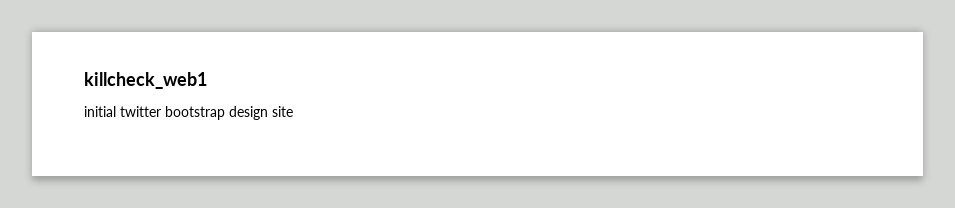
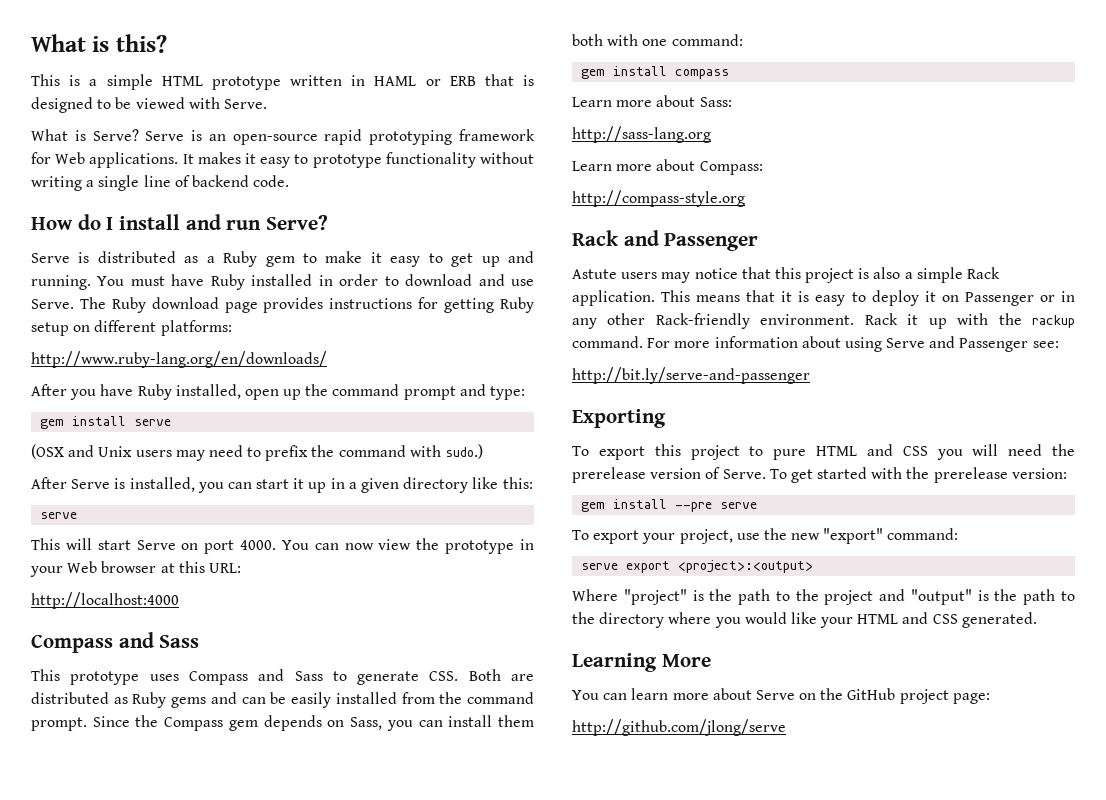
[84,72,207,89] [84,106,293,120] killcheck_web1 // initial twitter bootstrap design site -> [31,34,167,53] [31,74,535,90] [31,97,267,113] [31,129,535,145] [31,152,534,168] [31,175,290,191] [31,214,329,230] [31,251,535,267] [31,274,534,290] [31,297,535,313] [31,320,232,336] [31,351,327,368] [31,384,526,400] [40,416,172,429] [31,444,484,461] [31,477,533,493] [40,512,78,519] [31,538,535,554] [30,561,241,577] [31,592,179,609] [31,632,200,653] [31,669,534,685] [31,692,534,708] [31,715,535,731] [572,34,743,46] [581,66,730,79] [572,95,732,107] [572,126,711,143] [572,159,763,175] [572,190,745,207] [572,230,759,251] [572,267,1001,283] [572,290,1075,306] [572,313,1075,329] [572,336,1059,352] [572,367,810,384] [572,409,666,428] [572,444,1075,460] [572,467,1067,483] [581,499,758,512] [572,528,959,544] [581,560,814,573] [572,589,1075,605] [572,612,1037,628] [572,653,711,672] [572,688,990,704] [572,719,786,736] What is this? // This is a simple HTML prototype written in HAML or ERB that is designed to be viewed with Serve. // What is Serve? Serve is an open-source rapid prototyping framework for Web applications. It makes it easy to prototype functionality without writing a single line of backend code. // How do I install and run Serve? // Serve is distributed as a Ruby gem to make it easy to get up and running. You must have Ruby installed in order to download and use Serve. The Ruby download page provides instructions for getting Ruby setup on different platforms: // http://www.ruby-lang.org/en/downloads/ // After you have Ruby installed, open up the command prompt and type: // gem install serve // (OSX and Unix users may need to prefix the command with sudo.) // After Serve is installed, you can start it up in a given directory like this: // serve // This will start Serve on port 4000. You can now view the prototype in your Web browser at this URL: // http://localhost:4000 // Compass and Sass // This prototype uses Compass and Sass to generate CSS. Both are distributed as Ruby gems and can be easily installed from the command prompt. Since the Compass gem depends on Sass, you can install them both with one command: // gem install compass // Learn more about Sass: // http://sass-lang.org // Learn more about Compass: // http://compass-style.org // Rack and Passenger // Astute users may notice that this project is also a simple Rack application. This means that it is easy to deploy it on Passenger or in any other Rack-friendly environment. Rack it up with the rackup command. For more information about using Serve and Passenger see: // http://bit.ly/serve-and-passenger // Exporting // To export this project to pure HTML and CSS you will need the prerelease version of Serve. To get started with the prerelease version: // gem install --pre serve // To export your project, use the new "export" command: // serve export <project>:<output> // Where "project" is the path to the project and "output" is the path to the directory where you would like your HTML and CSS generated. // Learning More // You can learn more about Serve on the GitHub project page: // http://github.com/jlong/serve

